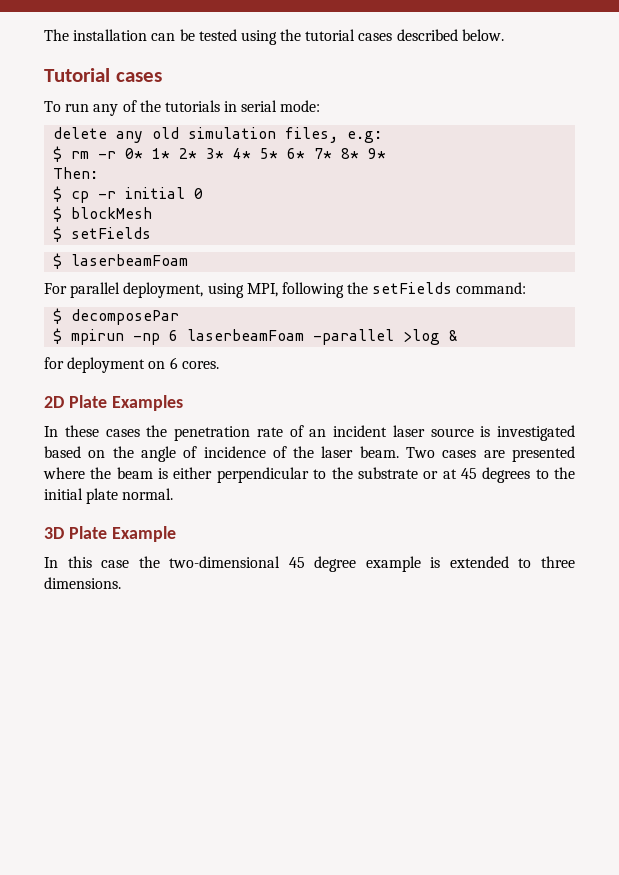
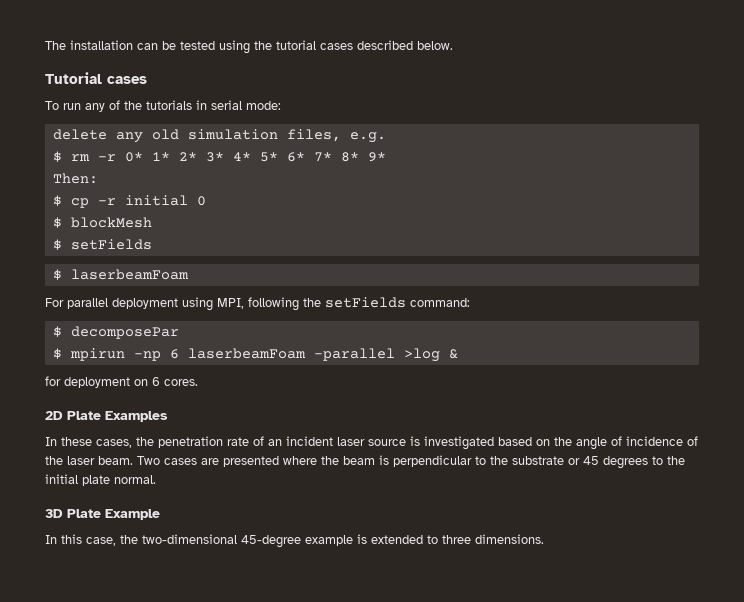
[347,131,383,143] e.g: -> [349,132,386,143] e.g.
[123,282,204,298] deployment, -> [112,298,178,309] deployment
[105,429,140,437] cases -> [96,439,132,448] cases,
[173,467,213,479] either -> (389, 460) none
[442,469,457,479] at -> (580, 461) none
[101,560,130,568] case -> [86,537,116,546] case,
[288,556,357,572] 45 degree -> [241,535,301,548] 45-degree

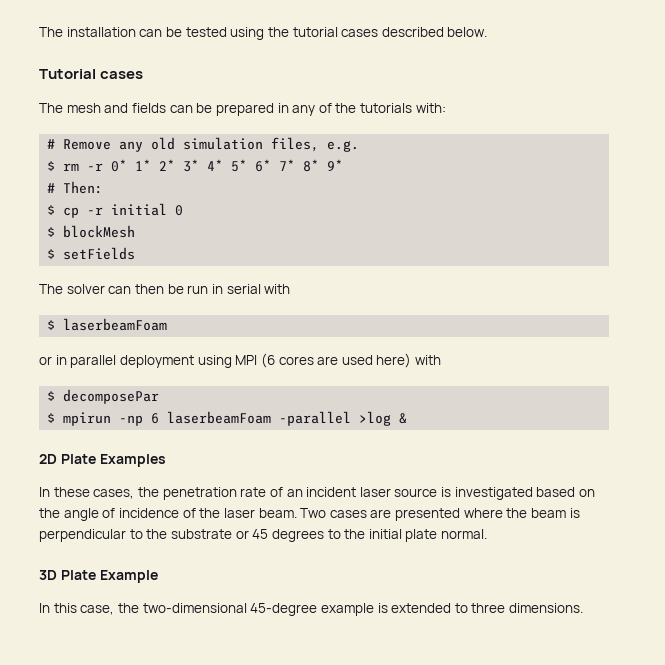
[45,100,281,112] [52,129,107,140] To run any of the tutorials in serial mode: // delete -> [39,103,446,116] [47,139,112,150] The mesh and fields can be prepared in any of the tutorials with: // # Remove
(386, 157) none -> [47,183,56,193] #
(152, 244) none -> [39,284,291,294] // The solver can then be run in serial with
[45,298,64,307] For -> [39,355,67,365] or in
[217,297,470,311] MPI, following the setFields command: -> [235,353,442,368] MPI (6 cores are used here) with
[45,376,198,388] // for deployment on 6 cores. -> (408, 418) none

